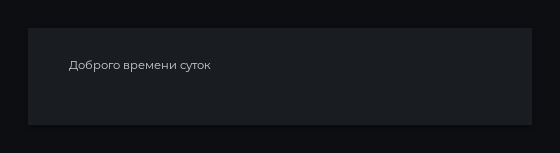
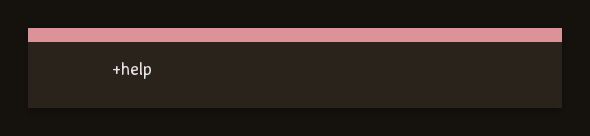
[69,60,212,72] Доброго времени суток -> [112,62,152,79] +help

